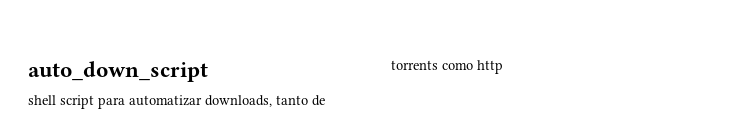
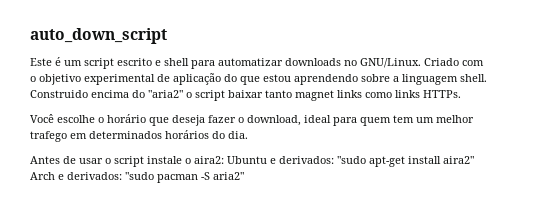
[28,95,325,109] [391,60,503,74] shell script para automatizar downloads, tanto de torrents como http -> [30,57,484,69] [30,73,487,85] [30,90,461,101] [30,114,474,126] [30,130,248,142] [30,156,474,167] [30,172,244,183] Este é um script escrito e shell para automatizar downloads no GNU/Linux. Criado com o objetivo experimental de aplicação do que estou aprendendo sobre a linguagem shell. Construido encima do "aria2" o script baixar tanto magnet links como links HTTPs. // Você escolhe o horário que deseja fazer o download, ideal para quem tem um melhor trafego em determinados horários do dia. // Antes de usar o script instale o aira2: Ubuntu e derivados: "sudo apt-get install aira2" Arch e derivados: "sudo pacman -S aria2"

